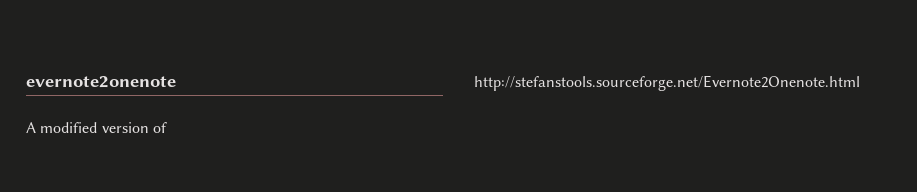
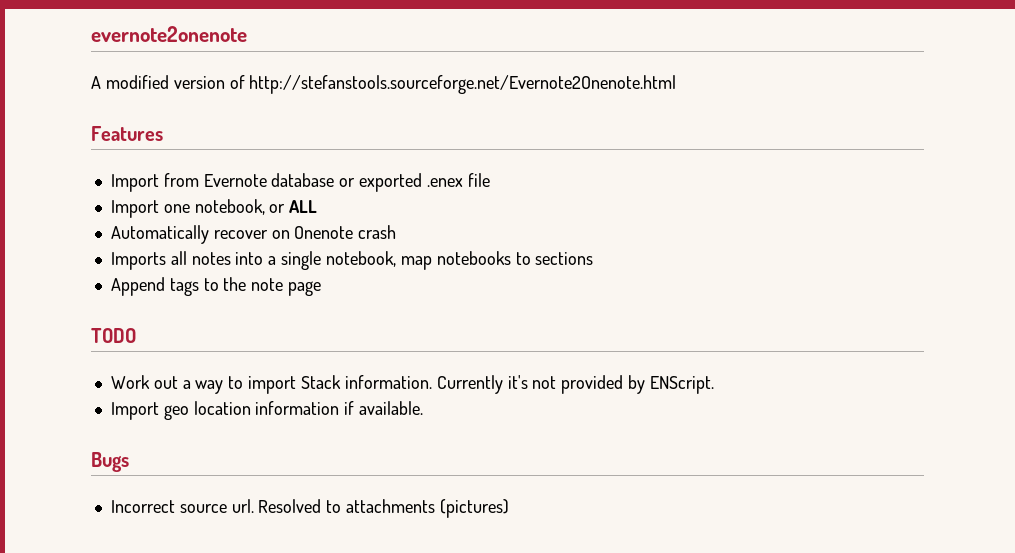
(860, 83) none -> [91,126,163,141] [110,173,490,192] [110,199,318,218] [110,225,397,244] [110,251,594,270] [110,277,322,296] [91,328,136,343] [110,375,714,394] [110,401,424,420] [91,452,129,472] [110,499,509,518] // Features // Import from Evernote database or exported .enex file // Import one notebook, or ALL // Automatically recover on Onenote crash // Imports all notes into a single notebook, map notebooks to sections // Append tags to the note page // TODO // Work out a way to import Stack information. Currently it's not provided by ENScript. // Import geo location information if available. // Bugs // Incorrect source url. Resolved to attachments (pictures)

